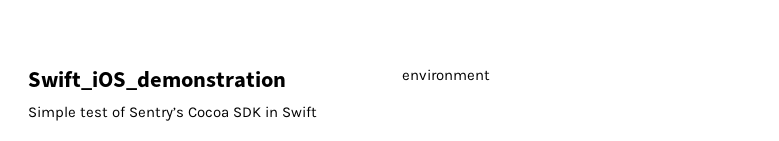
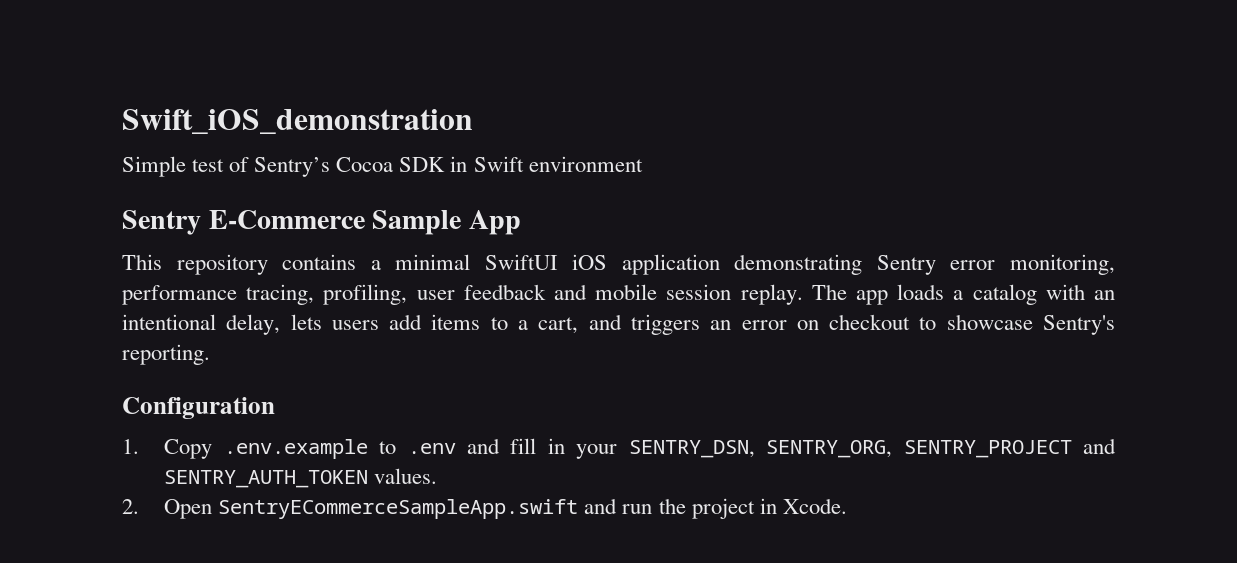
(490, 75) none -> [122,210,521,235] [122,254,1115,275] [122,284,1116,305] [122,314,1115,335] [122,344,210,365] [122,397,275,419] [122,438,1116,459] [164,468,438,488] [122,498,847,519] // Sentry E-Commerce Sample App // This repository contains a minimal SwiftUI iOS application demonstrating Sentry error monitoring, performance tracing, profiling, user feedback and mobile session replay. The app loads a catalog with an intentional delay, lets users add items to a cart, and triggers an error on checkout to showcase Sentry's reporting. // Configuration // 1. Copy .env.example to .env and fill in your SENTRY_DSN, SENTRY_ORG, SENTRY_PROJECT and SENTRY_AUTH_TOKEN values. // 2. Open SentryECommerceSampleApp.swift and run the project in Xcode.

